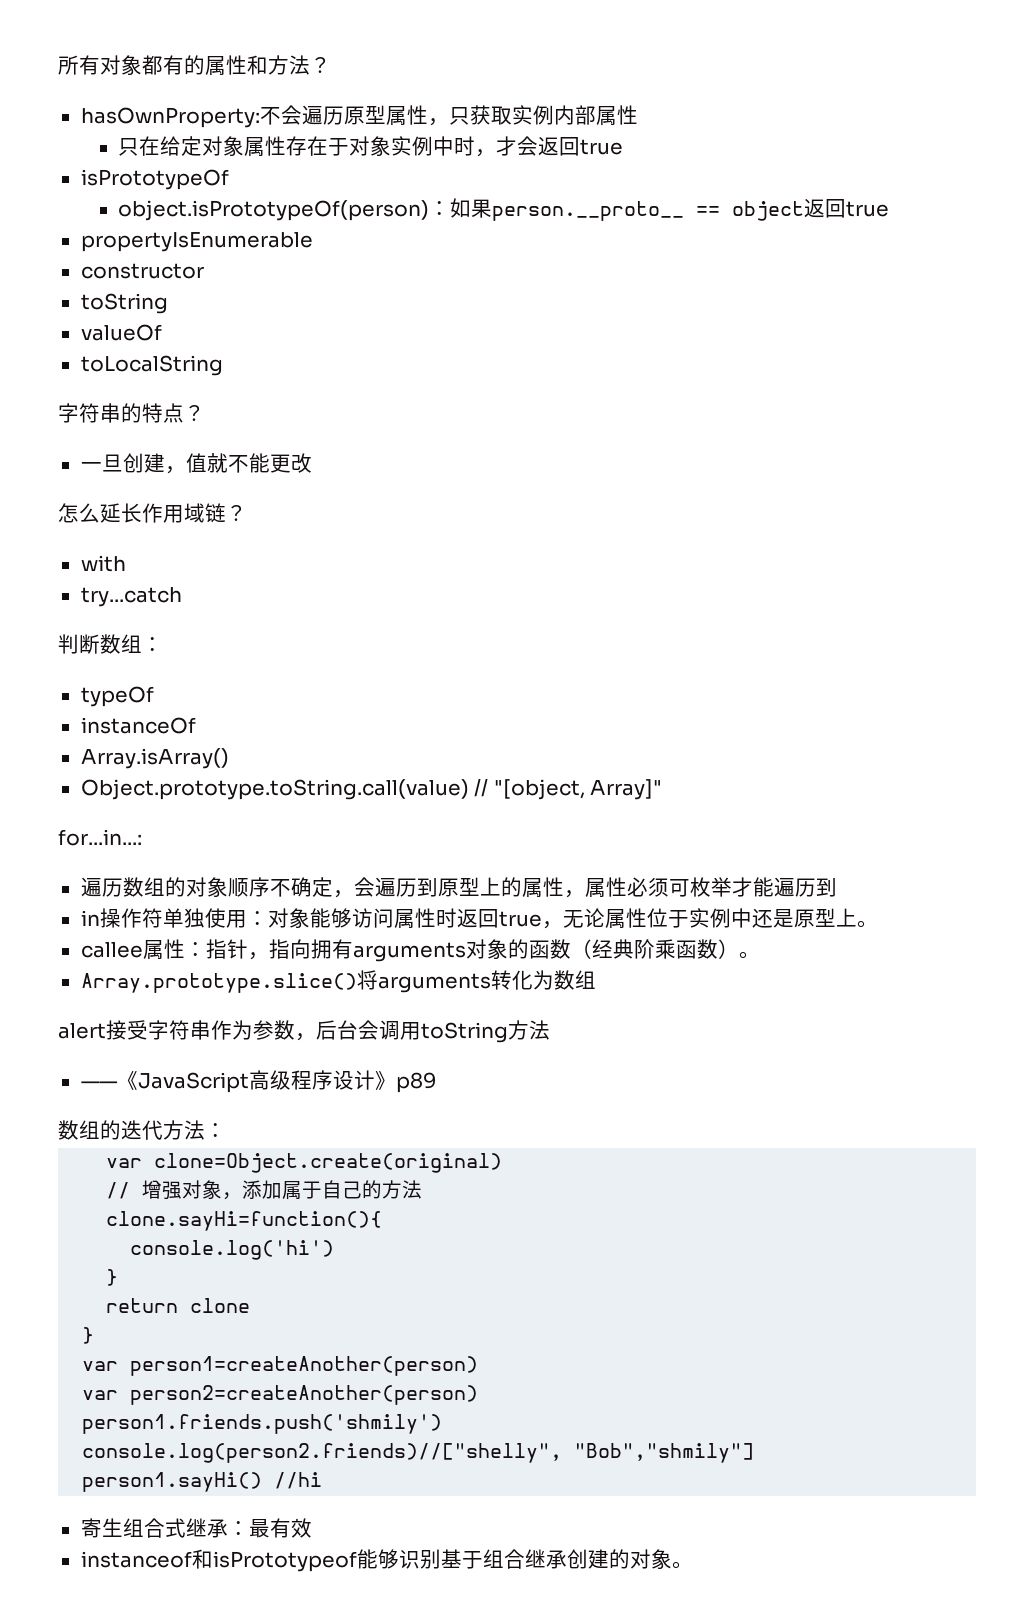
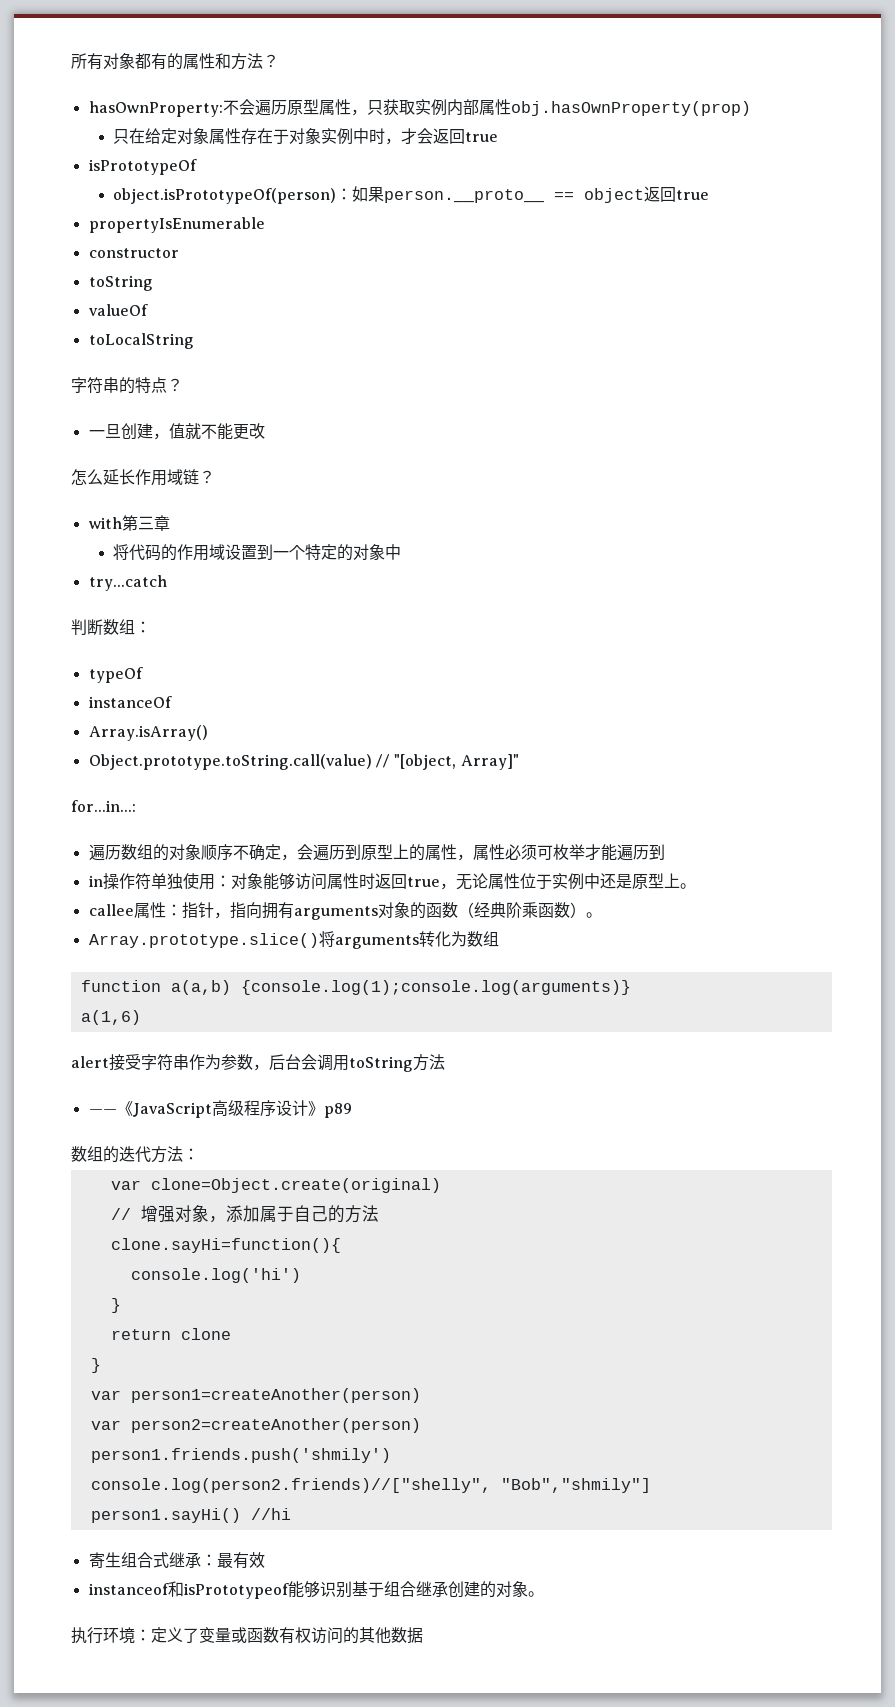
(638, 115) none -> [510,101,751,116] obj.hasOwnProperty(prop)
(126, 563) none -> [121,515,170,531] [113,544,402,561] 第三章 // 将代码的作用域设置到一个特定的对象中
(596, 979) none -> [80,980,631,995] [80,1010,141,1025] // function a(a,b) {console.log(1);console.log(arguments)} // a(1,6)
(693, 1565) none -> [71,1627,423,1644] // 执行环境：定义了变量或函数有权访问的其他数据

